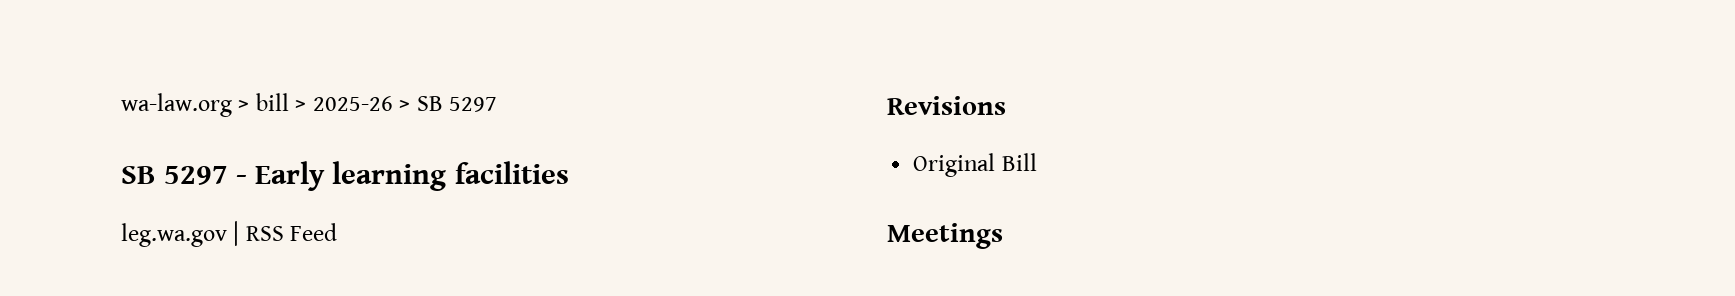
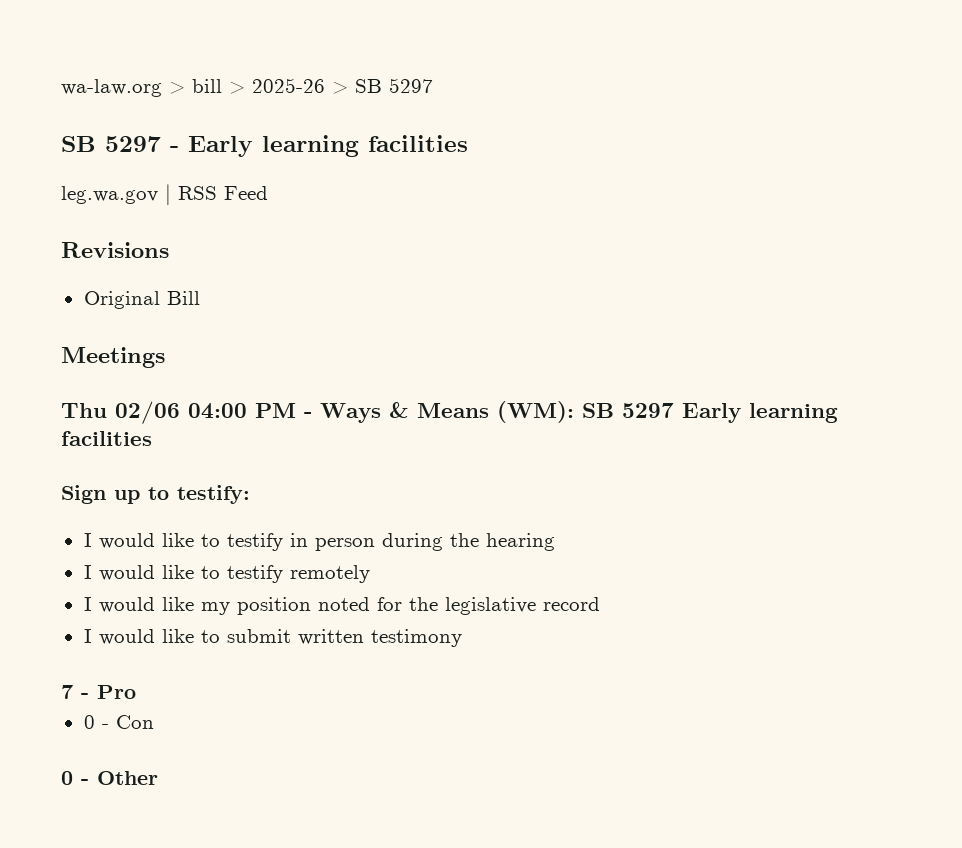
(1003, 236) none -> [61,401,838,424] [61,431,152,446] [61,485,250,504] [83,533,555,551] [83,565,370,583] [83,597,600,615] [83,629,462,647] [61,685,136,699] [83,715,154,729] [61,771,158,785] // Thu 02/06 04:00 PM - Ways & Means (WM): SB 5297 Early learning facilities // Sign up to testify: // I would like to testify in person during the hearing // I would like to testify remotely // I would like my position noted for the legislative record // I would like to submit written testimony // 7 - Pro // 0 - Con // 0 - Other

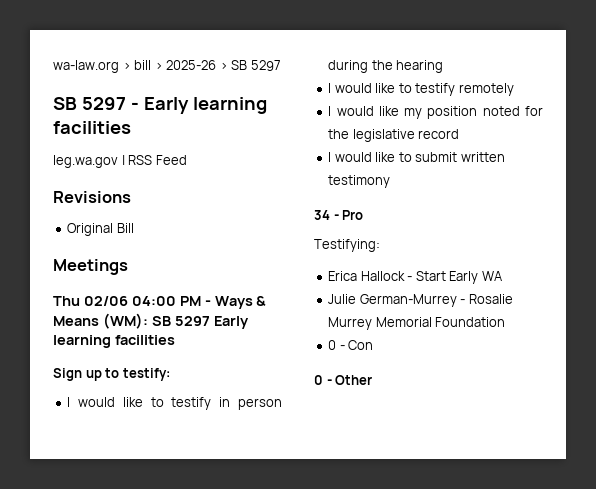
[61,685,73,699] 7 -> [314,210,330,220] 34
(136, 692) none -> [314,239,380,252] [328,271,502,284] [328,294,513,307] [328,317,506,330] // Testifying: // Erica Hallock - Start Early WA // Julie German-Murrey - Rosalie Murrey Memorial Foundation

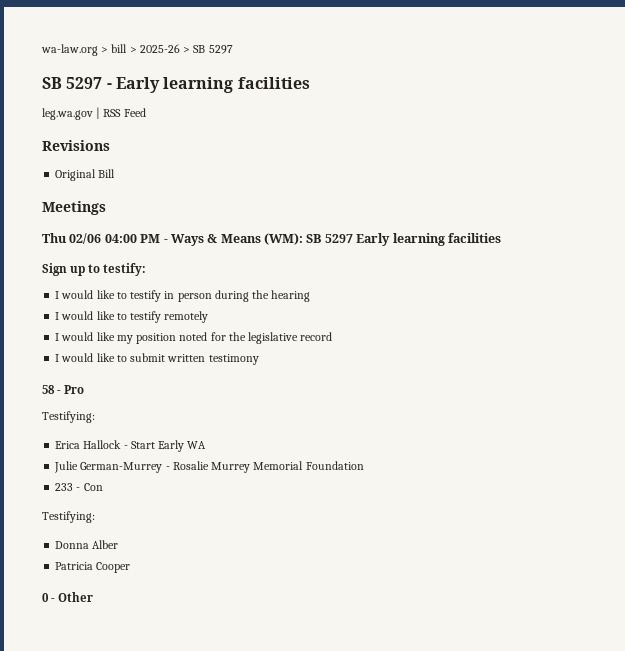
[314,210,330,220] 34 -> [42,385,55,394] 58
[328,340,337,350] 0 -> [55,483,74,491] 233
(374, 345) none -> [42,511,95,523] [55,540,119,549] [55,562,131,573] // Testifying: // Donna Alber // Patricia Cooper

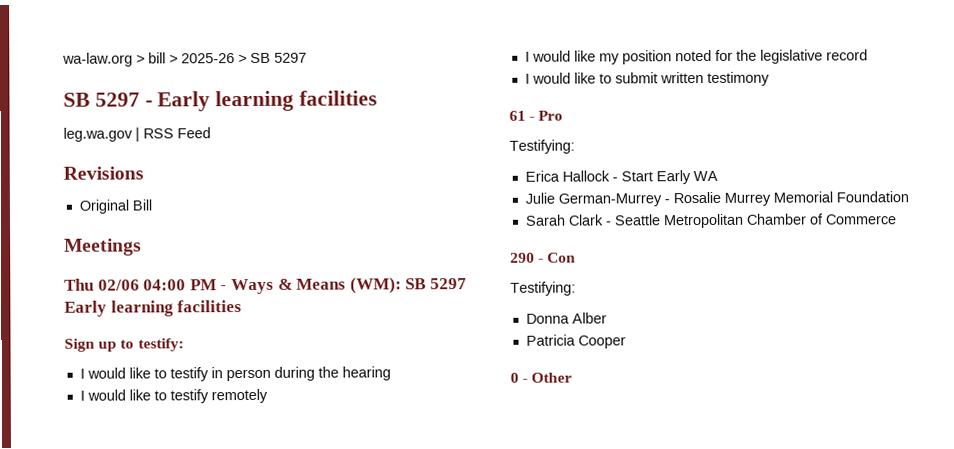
[42,385,55,394] 58 -> [509,110,526,121] 61
[55,483,74,491] 233 -> [524,213,897,229] [510,252,535,263] Sarah Clark - Seattle Metropolitan Chamber of Commerce // 290

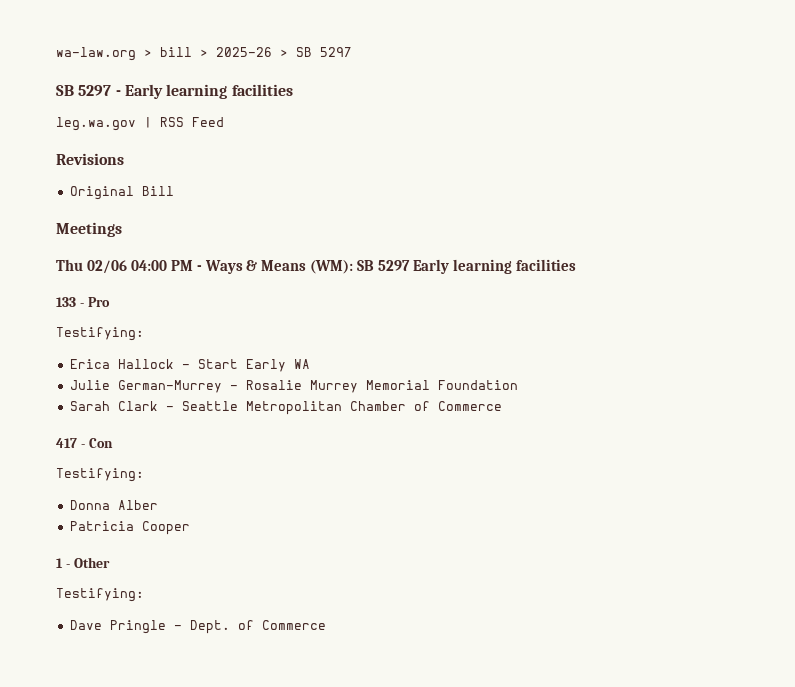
[64,338,184,352] [79,366,391,382] [79,388,268,404] [524,49,868,65] [524,71,770,86] [509,110,526,121] Sign up to testify: // I would like to testify in person during the hearing // I would like to testify remotely // I would like my position noted for the legislative record // I would like to submit written testimony // 61 -> [56,297,76,307] 133
[510,252,535,263] 290 -> [56,438,77,448] 417
[510,372,519,383] 0 -> [56,558,63,568] 1
(573, 377) none -> [56,588,144,602] [69,620,326,634] // Testifying: // Dave Pringle - Dept. of Commerce

